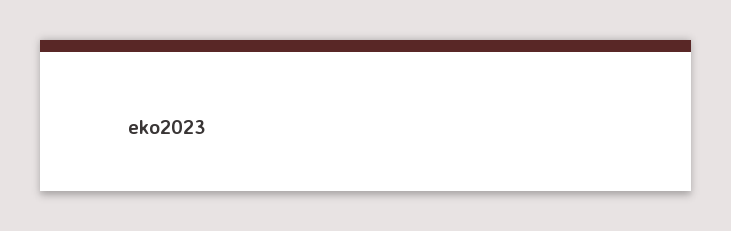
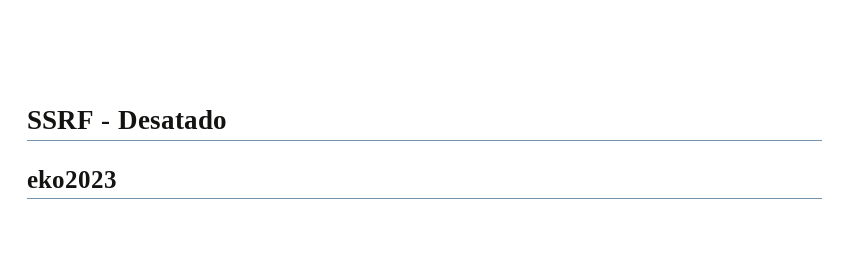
(128, 127) none -> [27,110,227,129] SSRF - Desatado //

